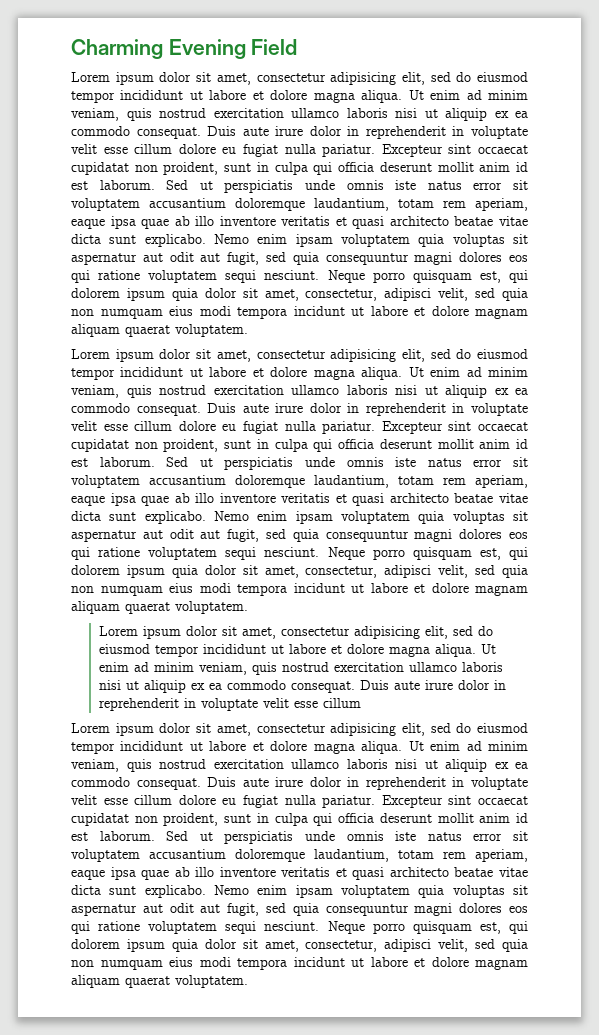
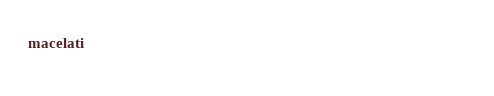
[71,39,298,59] [71,72,528,85] [71,90,528,103] [71,108,528,121] [71,126,528,139] [71,144,528,157] [71,162,528,175] [71,180,529,193] [71,198,528,211] [71,216,528,229] [71,234,528,247] [71,252,528,265] [71,270,528,283] [71,288,528,301] [71,306,528,319] [71,324,248,337] [71,349,528,362] [71,367,528,380] [71,385,528,398] [71,403,528,416] [71,421,528,434] [71,439,528,452] [71,457,529,470] [71,475,528,488] [71,493,528,506] [71,511,528,524] [71,529,528,542] [71,547,528,560] [71,565,528,578] [71,583,528,596] [71,601,248,614] [98,626,493,639] [98,644,496,657] [98,662,503,675] [98,680,506,693] [98,698,361,711] [71,723,528,736] [71,741,528,754] [71,759,528,772] [71,777,528,790] [71,795,528,808] [71,813,528,826] [71,831,529,844] [71,849,528,862] [71,867,528,880] [71,885,528,898] [71,903,528,916] [71,921,528,934] [71,939,528,952] [71,957,528,970] [71,975,248,988] Charming Evening Field // Lorem ipsum dolor sit amet, consectetur adipisicing elit, sed do eiusmod tempor incididunt ut labore et dolore magna aliqua. Ut enim ad minim veniam, quis nostrud exercitation ullamco laboris nisi ut aliquip ex ea commodo consequat. Duis aute irure dolor in reprehenderit in voluptate velit esse cillum dolore eu fugiat nulla pariatur. Excepteur sint occaecat cupidatat non proident, sunt in culpa qui officia deserunt mollit anim id est laborum. Sed ut perspiciatis unde omnis iste natus error sit voluptatem accusantium doloremque laudantium, totam rem aperiam, eaque ipsa quae ab illo inventore veritatis et quasi architecto beatae vitae dicta sunt explicabo. Nemo enim ipsam voluptatem quia voluptas sit aspernatur aut odit aut fugit, sed quia consequuntur magni dolores eos qui ratione voluptatem sequi nesciunt. Neque porro quisquam est, qui dolorem ipsum quia dolor sit amet, consectetur, adipisci velit, sed quia non numquam eius modi tempora incidunt ut labore et dolore magnam aliquam quaerat voluptatem. // Lorem ipsum dolor sit amet, consectetur adipisicing elit, sed do eiusmod tempor incididunt ut labore et dolore magna aliqua. Ut enim ad minim veniam, quis nostrud exercitation ullamco laboris nisi ut aliquip ex ea commodo consequat. Duis aute irure dolor in reprehenderit in voluptate velit esse cillum dolore eu fugiat nulla pariatur. Excepteur sint occaecat cupidatat non proident, sunt in culpa qui officia deserunt mollit anim id est laborum. Sed ut perspiciatis unde omnis iste natus error sit voluptatem accusantium doloremque laudantium, totam rem aperiam, eaque ipsa quae ab illo inventore veritatis et quasi architecto beatae vitae dicta sunt explicabo. Nemo enim ipsam voluptatem quia voluptas sit aspernatur aut odit aut fugit, sed quia consequuntur magni dolores eos qui ratione voluptatem sequi nesciunt. Neque porro quisquam est, qui dolorem ipsum quia dolor sit amet, consectetur, adipisci velit, sed quia non numquam eius modi tempora incidunt ut labore et dolore magnam aliquam quaerat voluptatem. // Lorem ipsum dolor sit amet, consectetur adipisicing elit, sed do eiusmod tempor incididunt ut labore et dolore magna aliqua. Ut enim ad minim veniam, quis nostrud exercitation ullamco laboris nisi ut aliquip ex ea commodo consequat. Duis aute irure dolor in reprehenderit in voluptate velit esse cillum // Lorem ipsum dolor sit amet, consectetur adipisicing elit, sed do eiusmod tempor incididunt ut labore et dolore magna aliqua. Ut enim ad minim veniam, quis nostrud exercitation ullamco laboris nisi ut aliquip ex ea commodo consequat. Duis aute irure dolor in reprehenderit in voluptate velit esse cillum dolore eu fugiat nulla pariatur. Excepteur sint occaecat cupidatat non proident, sunt in culpa qui officia deserunt mollit anim id est laborum. Sed ut perspiciatis unde omnis iste natus error sit voluptatem accusantium doloremque laudantium, totam rem aperiam, eaque ipsa quae ab illo inventore veritatis et quasi architecto beatae vitae dicta sunt explicabo. Nemo enim ipsam voluptatem quia voluptas sit aspernatur aut odit aut fugit, sed quia consequuntur magni dolores eos qui ratione voluptatem sequi nesciunt. Neque porro quisquam est, qui dolorem ipsum quia dolor sit amet, consectetur, adipisci velit, sed quia non numquam eius modi tempora incidunt ut labore et dolore magnam aliquam quaerat voluptatem. -> [28,38,84,48] macelati

